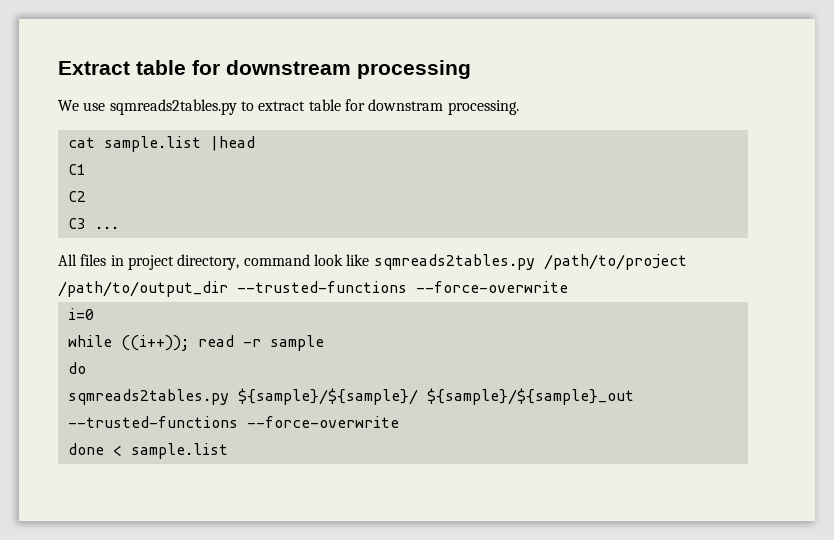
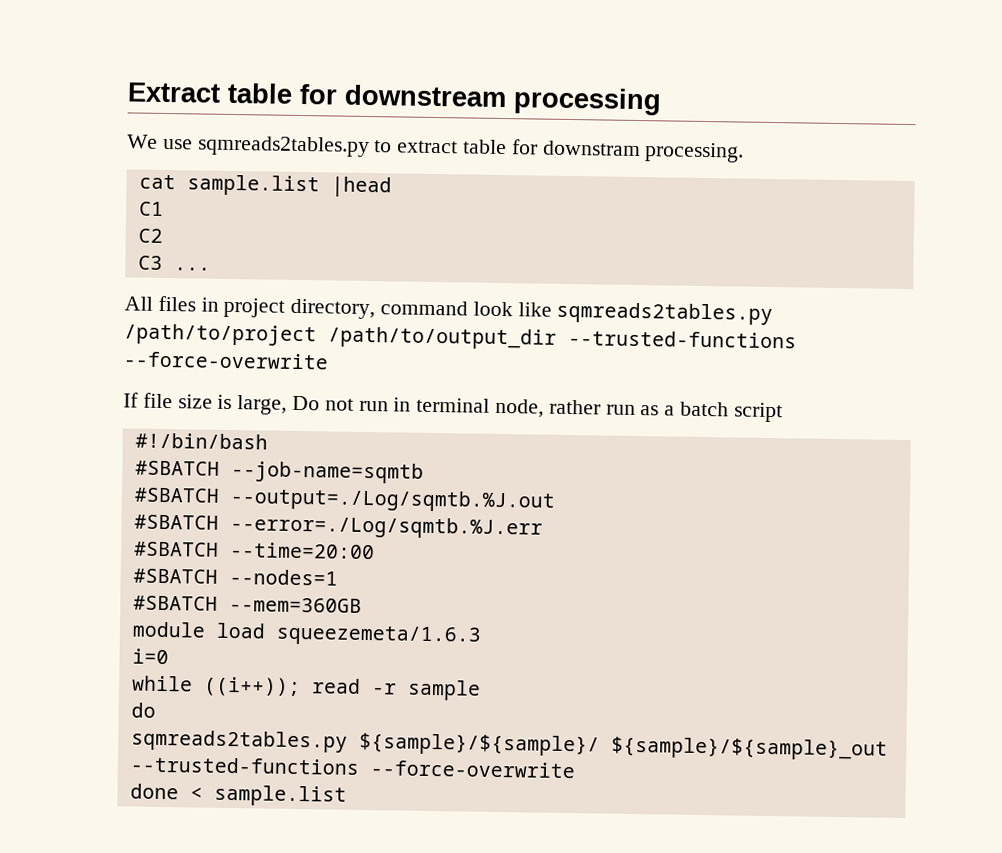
(568, 287) none -> [123,392,783,423] [134,432,268,450] [134,460,424,484] [133,487,556,513] [133,514,543,540] [133,541,375,560] [132,568,338,586] [132,595,362,613] [131,621,482,647] // If file size is large, Do not run in terminal node, rather run as a batch script // #!/bin/bash // #SBATCH --job-name=sqmtb // #SBATCH --output=./Log/sqmtb.%J.out // #SBATCH --error=./Log/sqmtb.%J.err // #SBATCH --time=20:00 // #SBATCH --nodes=1 // #SBATCH --mem=360GB // module load squeezemeta/1.6.3

